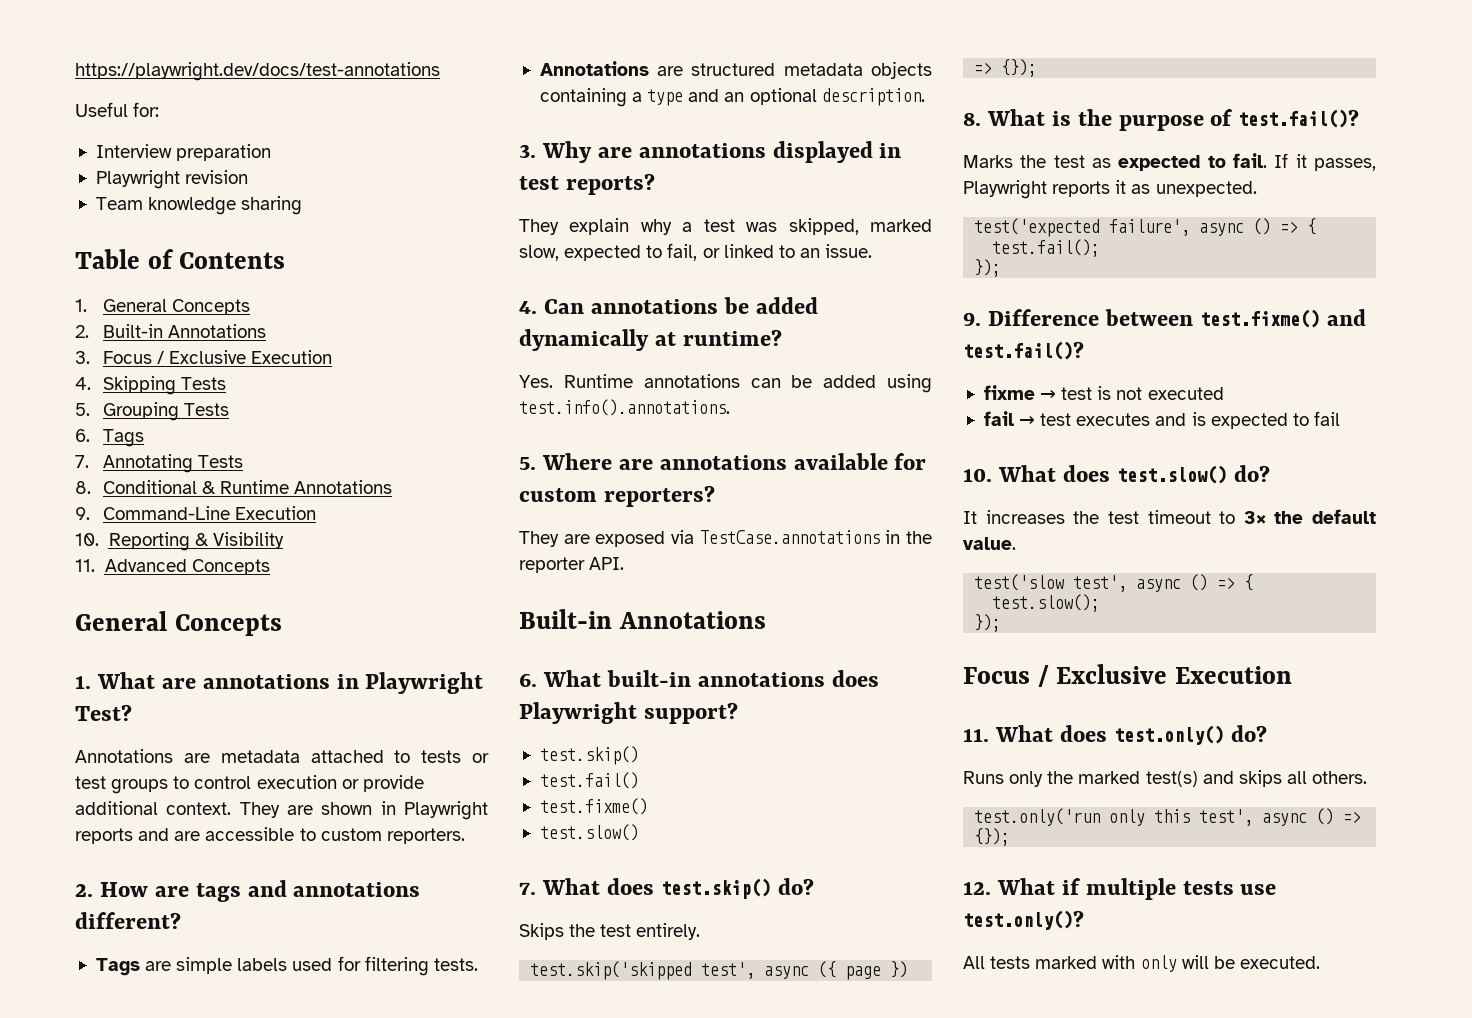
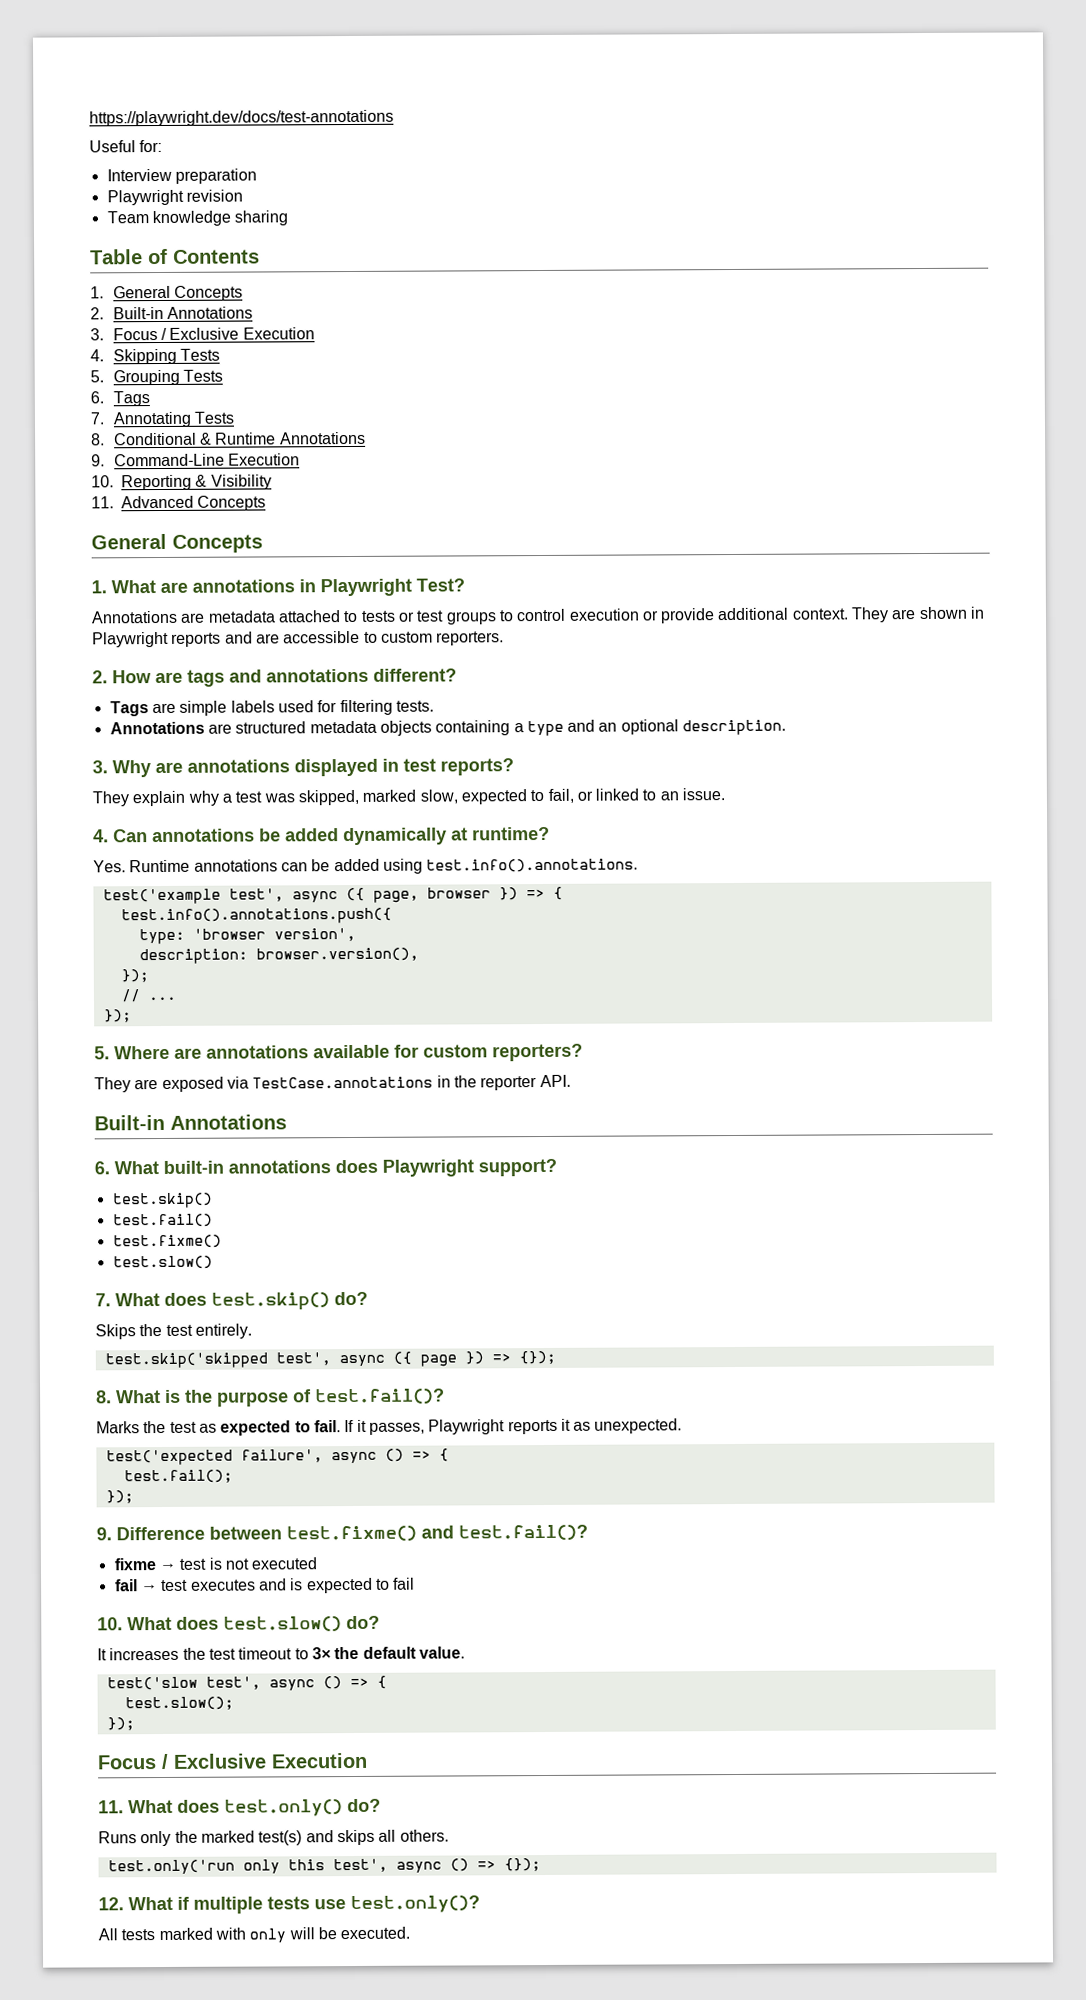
(730, 407) none -> [102,886,563,905] [120,907,392,925] [138,927,356,945] [138,947,419,965] [120,969,149,983] [120,989,176,1003] [103,1009,132,1023] // test('example test', async ({ page, browser }) => { // test.info().annotations.push({ // type: 'browser version', // description: browser.version(), // }); // // ... // });

